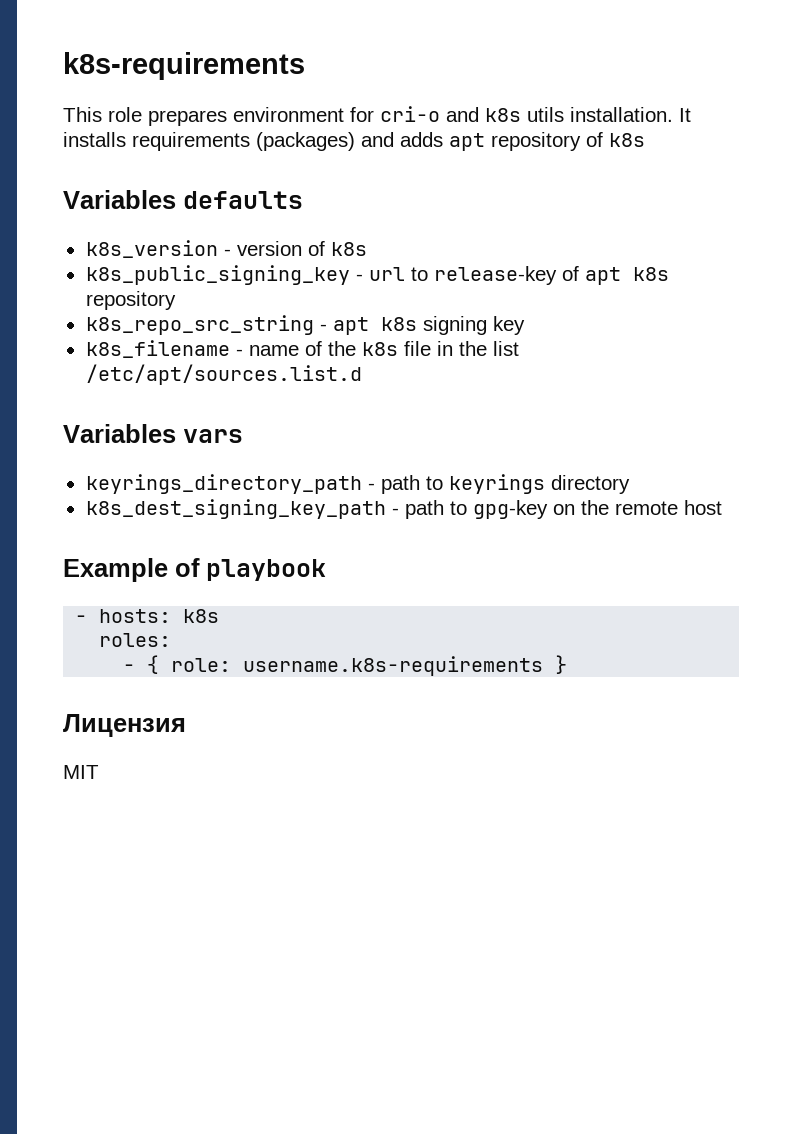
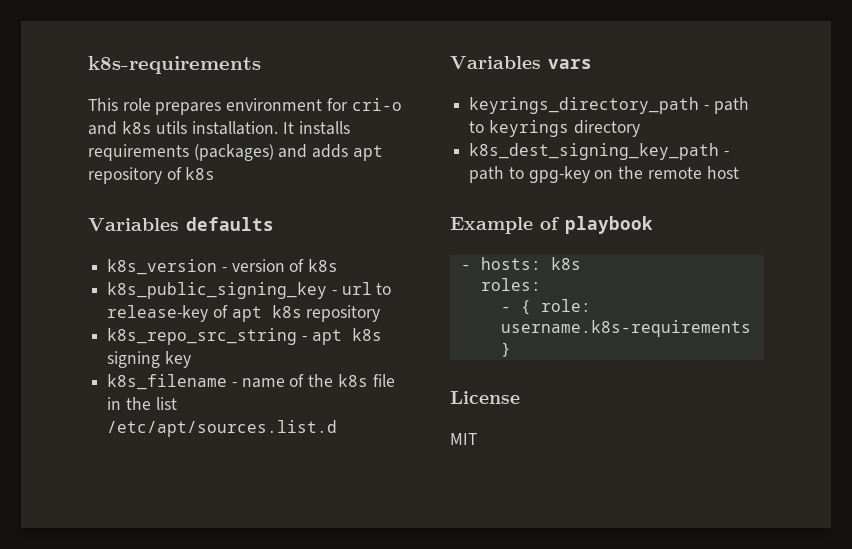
[63,714,186,737] Лицензия -> [450,391,520,404] License

